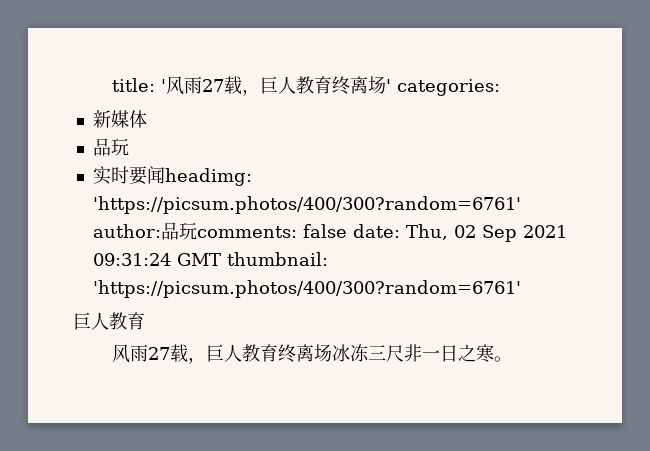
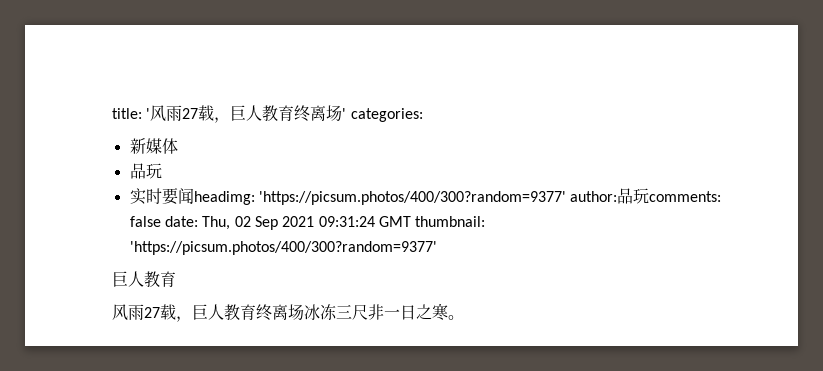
[92,196,521,214] 'https://picsum.photos/400/300?random=6761' -> [258,191,566,205] 'https://picsum.photos/400/300?random=9377'
[92,280,521,298] 'https://picsum.photos/400/300?random=6761' -> [129,241,437,255] 'https://picsum.photos/400/300?random=9377'

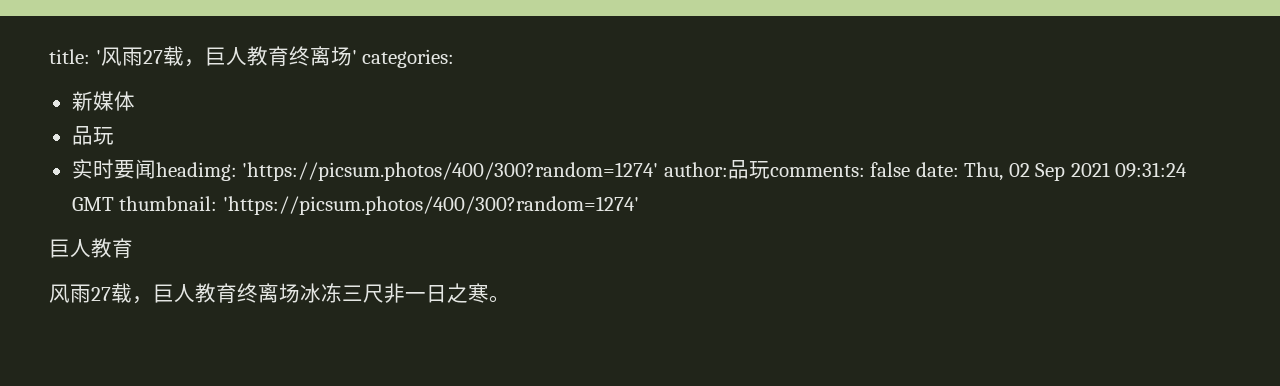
[258,191,566,205] 'https://picsum.photos/400/300?random=9377' -> [242,162,659,181] 'https://picsum.photos/400/300?random=1274'
[129,241,437,255] 'https://picsum.photos/400/300?random=9377' -> [222,196,639,215] 'https://picsum.photos/400/300?random=1274'

